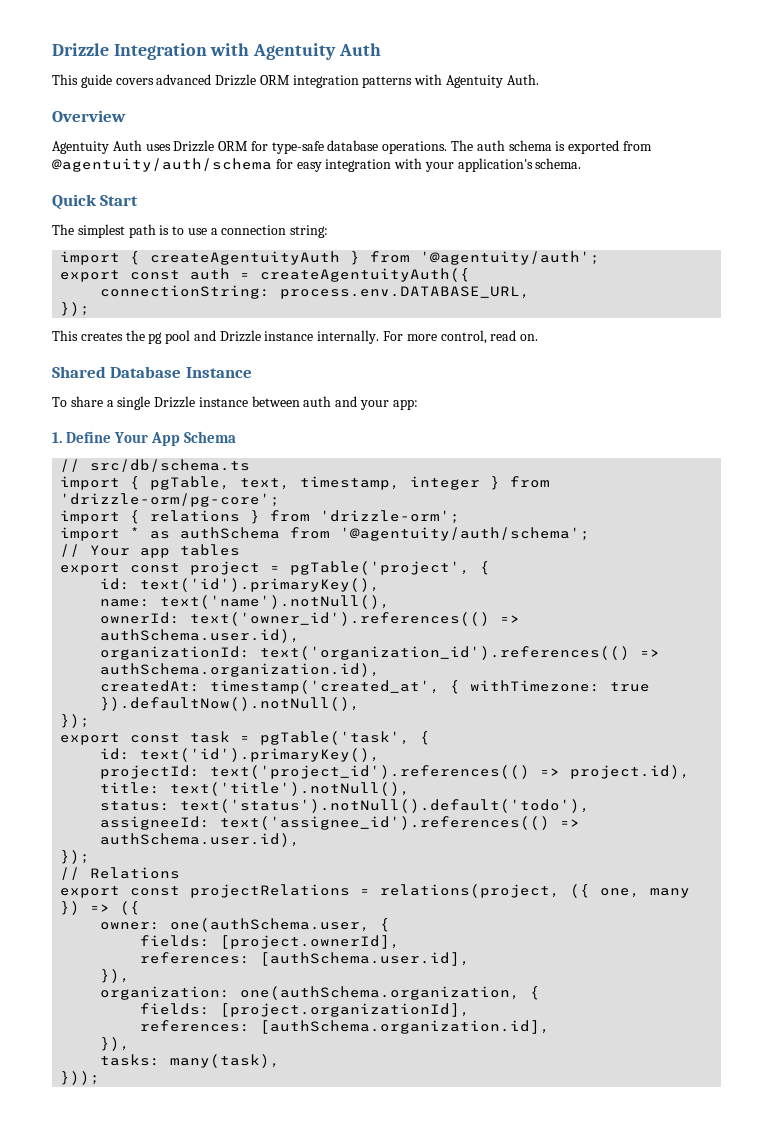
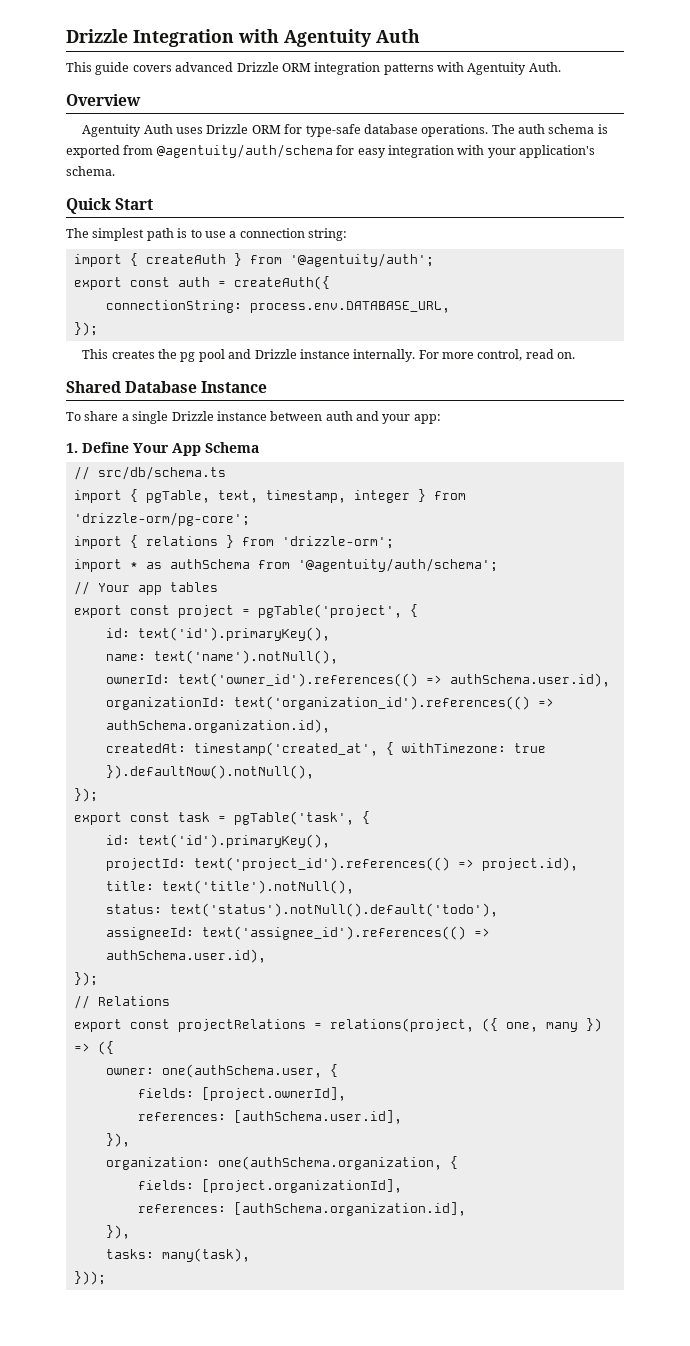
[150,251,341,265] createAgentuityAuth -> [145,254,226,264] createAuth
[260,268,471,282] createAgentuityAuth({ -> [233,276,330,290] createAuth({

